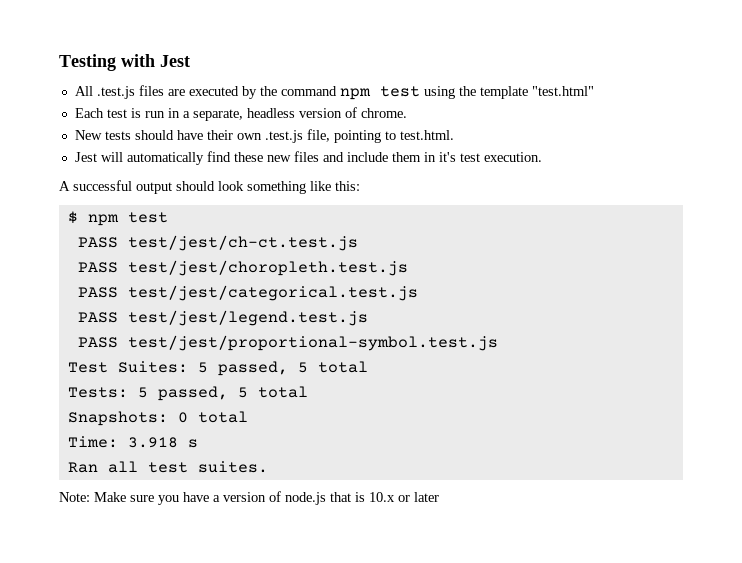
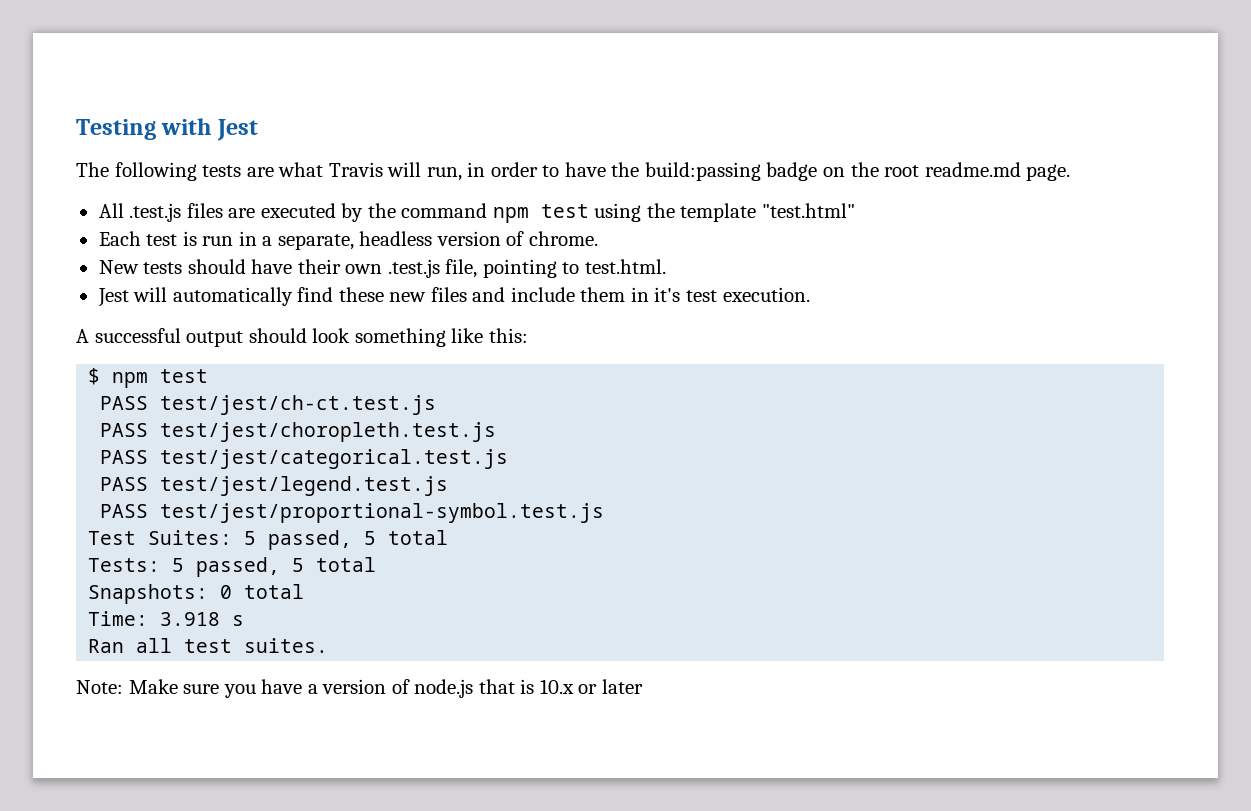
(190, 61) none -> [76,162,1071,181] // The following tests are what Travis will run, in order to have the build:passing badge on the root readme.md page.

